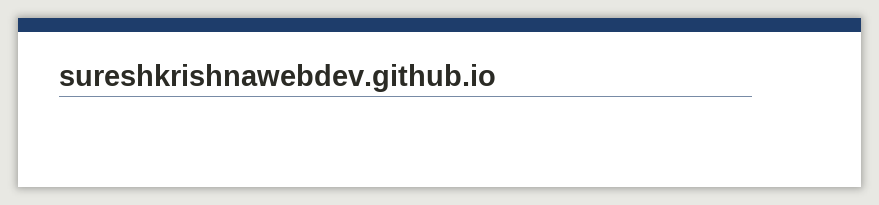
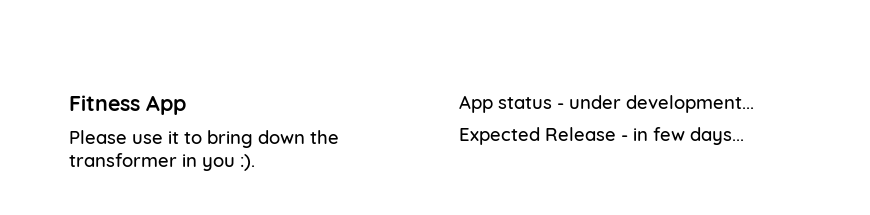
[59,64,496,92] sureshkrishnawebdev.github.io -> [69,95,186,115] [69,130,339,148] [69,153,255,171] [459,95,754,113] [459,127,744,145] Fitness App // Please use it to bring down the transformer in you :). // App status - under development... // Expected Release - in few days...

